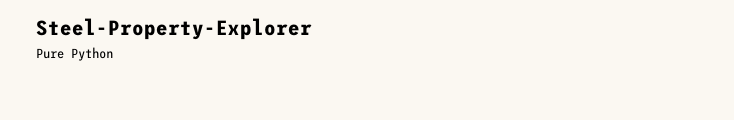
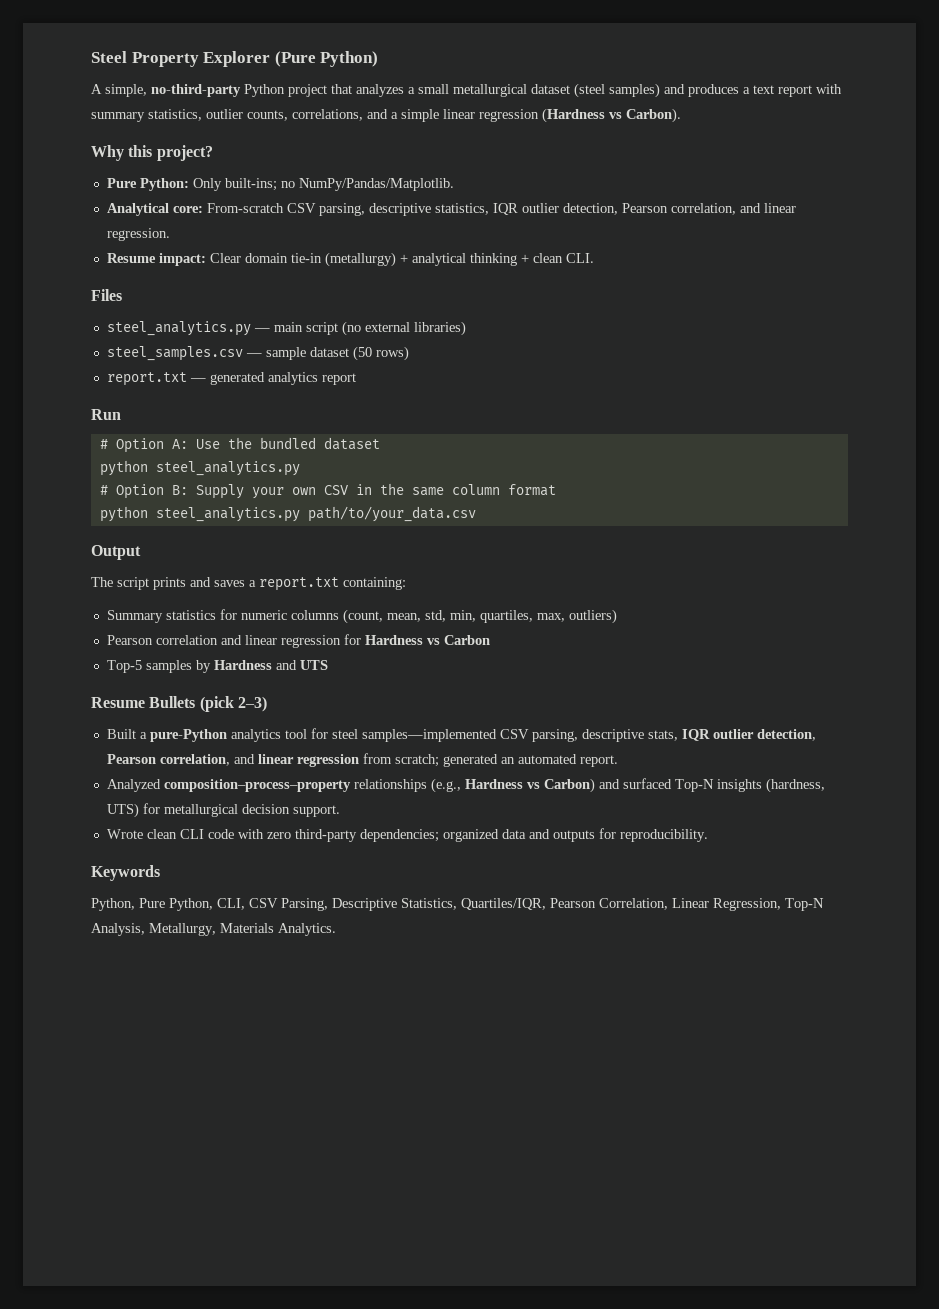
[36,18,312,40] [36,47,113,61] Steel-Property-Explorer // Pure Python -> [91,51,379,67] [91,83,842,98] [91,108,681,123] [91,145,213,161] [106,178,454,191] [106,203,796,216] [106,228,170,241] [106,252,594,267] [91,289,122,301] [106,321,466,336] [106,346,409,361] [106,372,356,386] [91,409,121,420] [99,437,380,453] [99,460,300,476] [99,483,556,499] [99,506,476,522] [91,545,141,560] [91,577,406,591] [106,609,617,624] [106,634,490,648] [106,660,328,673] [91,696,267,712] [106,728,816,742] [106,753,618,767] [106,778,825,793] [106,803,340,818] [106,828,708,842] [91,865,160,881] [91,898,824,911] [91,923,336,936] Steel Property Explorer (Pure Python) // A simple, no-third‑party Python project that analyzes a small metallurgical dataset (steel samples) and produces a text report with summary statistics, outlier counts, correlations, and a simple linear regression (Hardness vs Carbon). // Why this project? // Pure Python: Only built-ins; no NumPy/Pandas/Matplotlib. // Analytical core: From-scratch CSV parsing, descriptive statistics, IQR outlier detection, Pearson correlation, and linear regression. // Resume impact: Clear domain tie-in (metallurgy) + analytical thinking + clean CLI. // Files // steel_analytics.py — main script (no external libraries) // steel_samples.csv — sample dataset (50 rows) // report.txt — generated analytics report // Run // # Option A: Use the bundled dataset // python steel_analytics.py // # Option B: Supply your own CSV in the same column format // python steel_analytics.py path/to/your_data.csv // Output // The script prints and saves a report.txt containing: // Summary statistics for numeric columns (count, mean, std, min, quartiles, max, outliers) // Pearson correlation and linear regression for Hardness vs Carbon // Top-5 samples by Hardness and UTS // Resume Bullets (pick 2–3) // Built a pure‑Python analytics tool for steel samples—implemented CSV parsing, descriptive stats, IQR outlier detection, Pearson correlation, and linear regression from scratch; generated an automated report. // Analyzed composition–process–property relationships (e.g., Hardness vs Carbon) and surfaced Top‑N insights (hardness, UTS) for metallurgical decision support. // Wrote clean CLI code with zero third‑party dependencies; organized data and outputs for reproducibility. // Keywords // Python, Pure Python, CLI, CSV Parsing, Descriptive Statistics, Quartiles/IQR, Pearson Correlation, Linear Regression, Top‑N Analysis, Metallurgy, Materials Analytics.

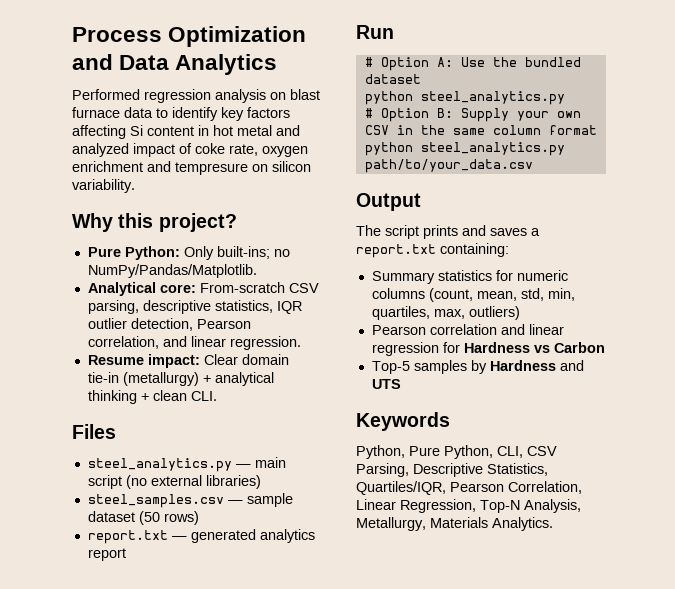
[91,51,379,67] [91,83,842,98] [91,108,681,123] Steel Property Explorer (Pure Python) // A simple, no-third‑party Python project that analyzes a small metallurgical dataset (steel samples) and produces a text report with summary statistics, outlier counts, correlations, and a simple linear regression (Hardness vs Carbon). -> [72,26,307,47] [72,54,278,75] [72,89,320,103] [72,107,290,121] [72,125,300,139] [72,143,308,157] [72,161,311,175] [72,179,135,193] Process Optimization and Data Analytics // Performed regression analysis on blast furnace data to identify key factors affecting Si content in hot metal and analyzed impact of coke rate, oxygen enrichment and tempresure on silicon variability.
[91,696,267,712] [106,728,816,742] [106,753,618,767] [106,778,825,793] [106,803,340,818] [106,828,708,842] // Resume Bullets (pick 2–3) // Built a pure‑Python analytics tool for steel samples—implemented CSV parsing, descriptive stats, IQR outlier detection, Pearson correlation, and linear regression from scratch; generated an automated report. // Analyzed composition–process–property relationships (e.g., Hardness vs Carbon) and surfaced Top‑N insights (hardness, UTS) for metallurgical decision support. // Wrote clean CLI code with zero third‑party dependencies; organized data and outputs for reproducibility. -> (401, 384) none

